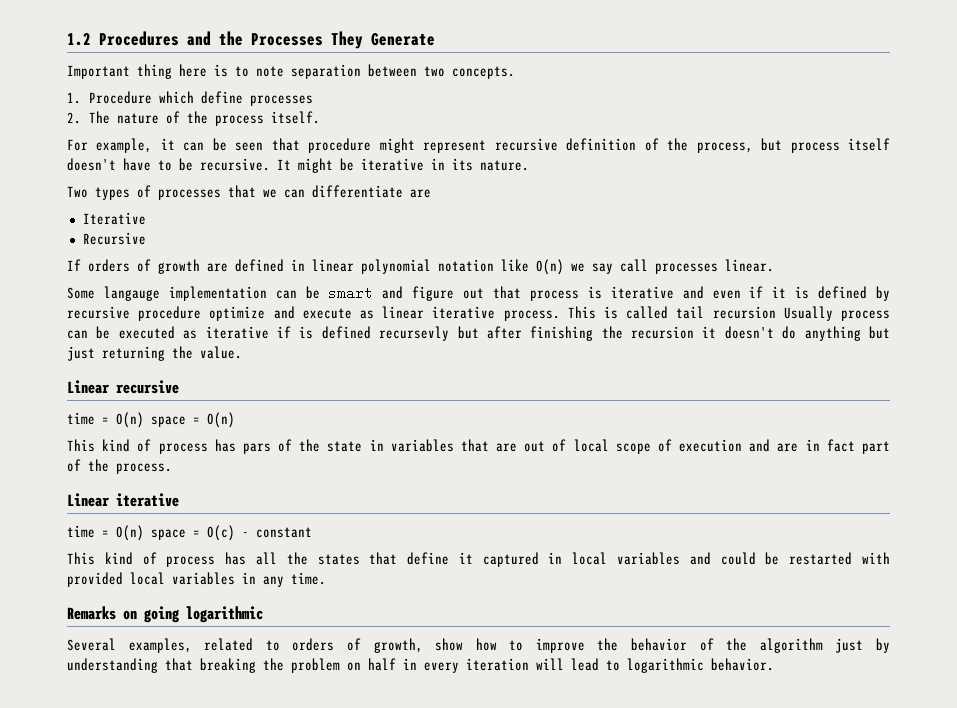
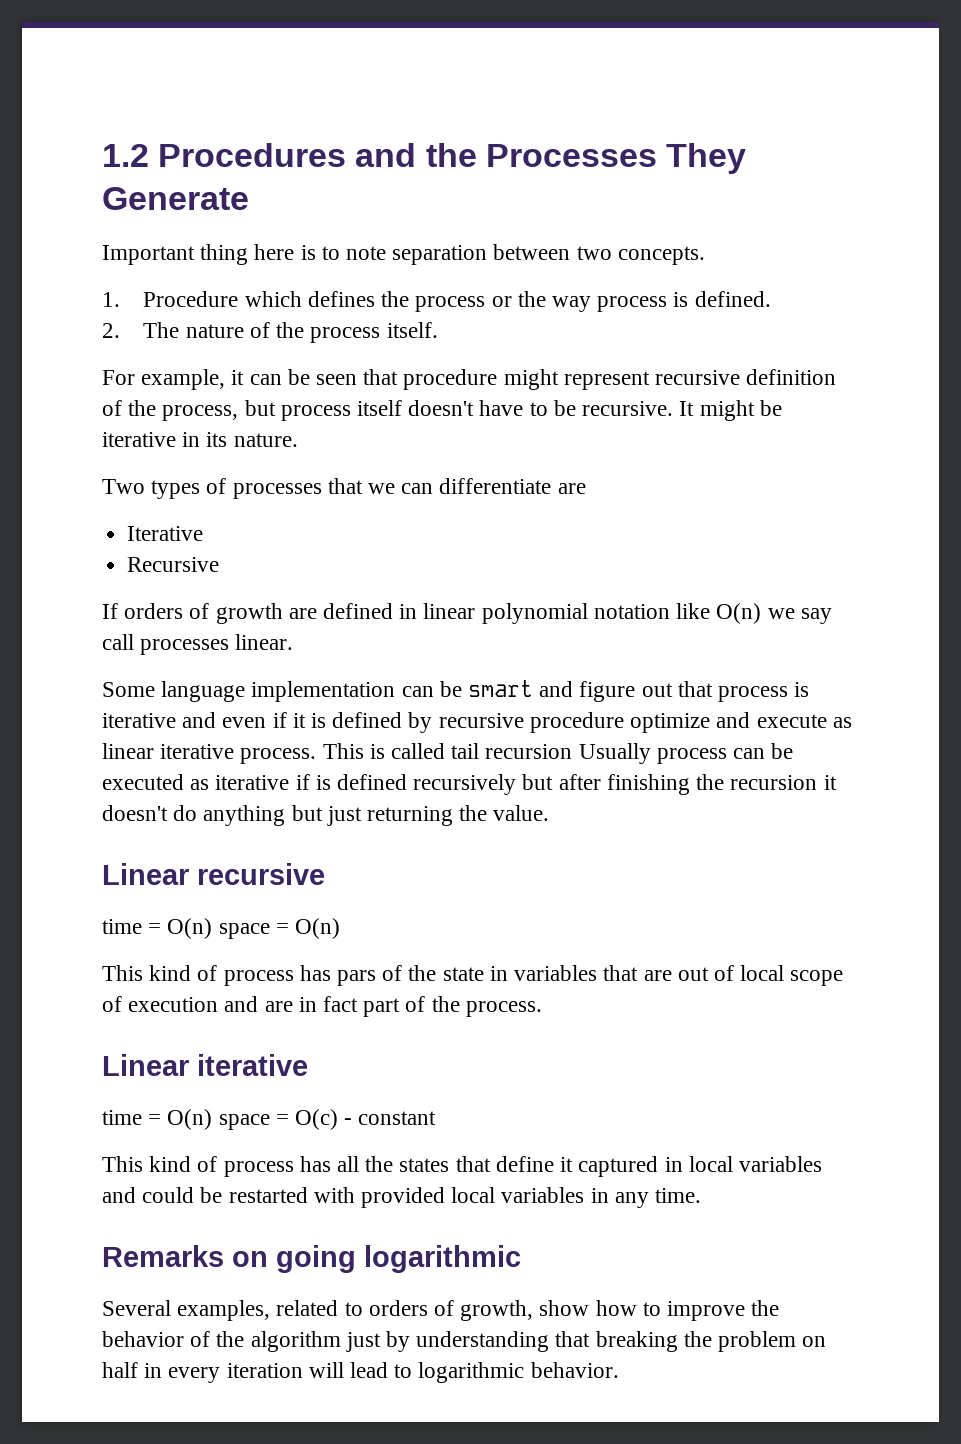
[201,91,314,106] define processes -> [307,291,771,312] defines the process or the way process is defined.
[103,286,160,301] langauge -> [161,681,246,702] language
[379,326,450,341] recursevly -> [413,774,517,795] recursively

